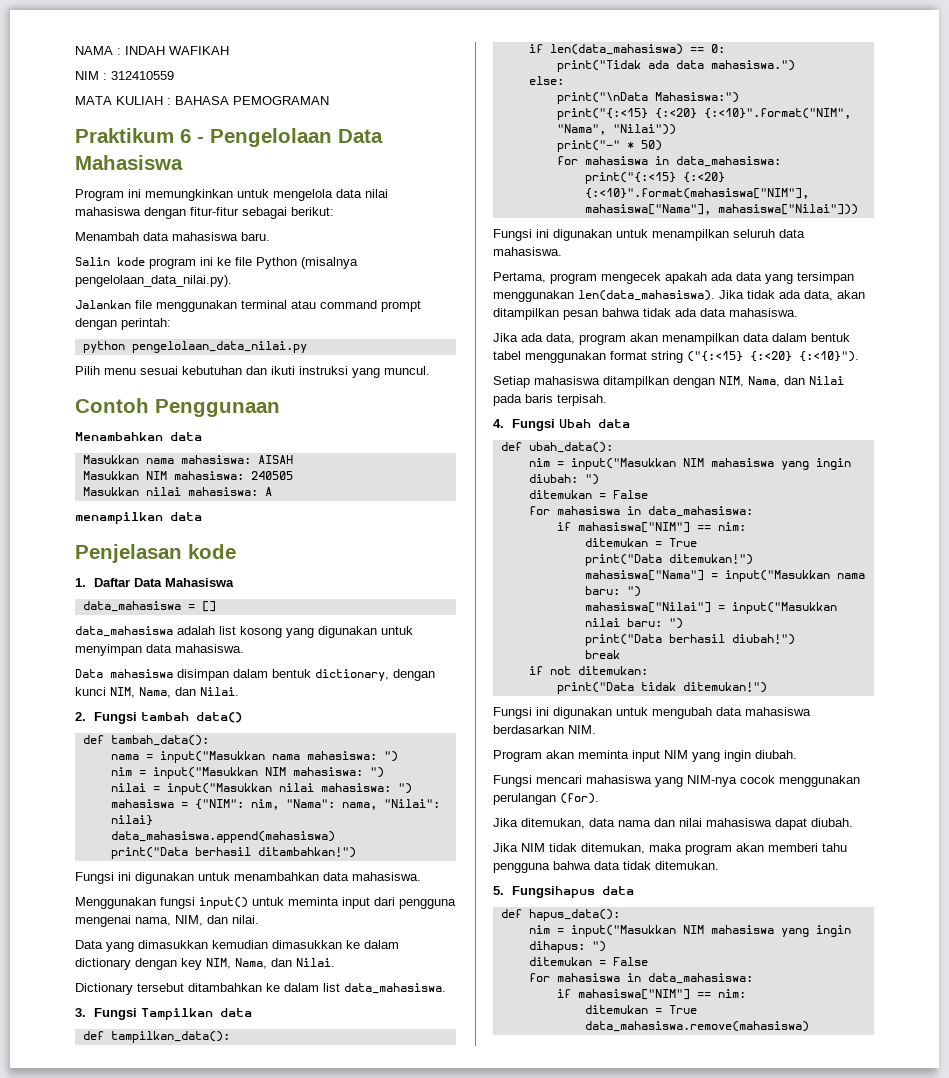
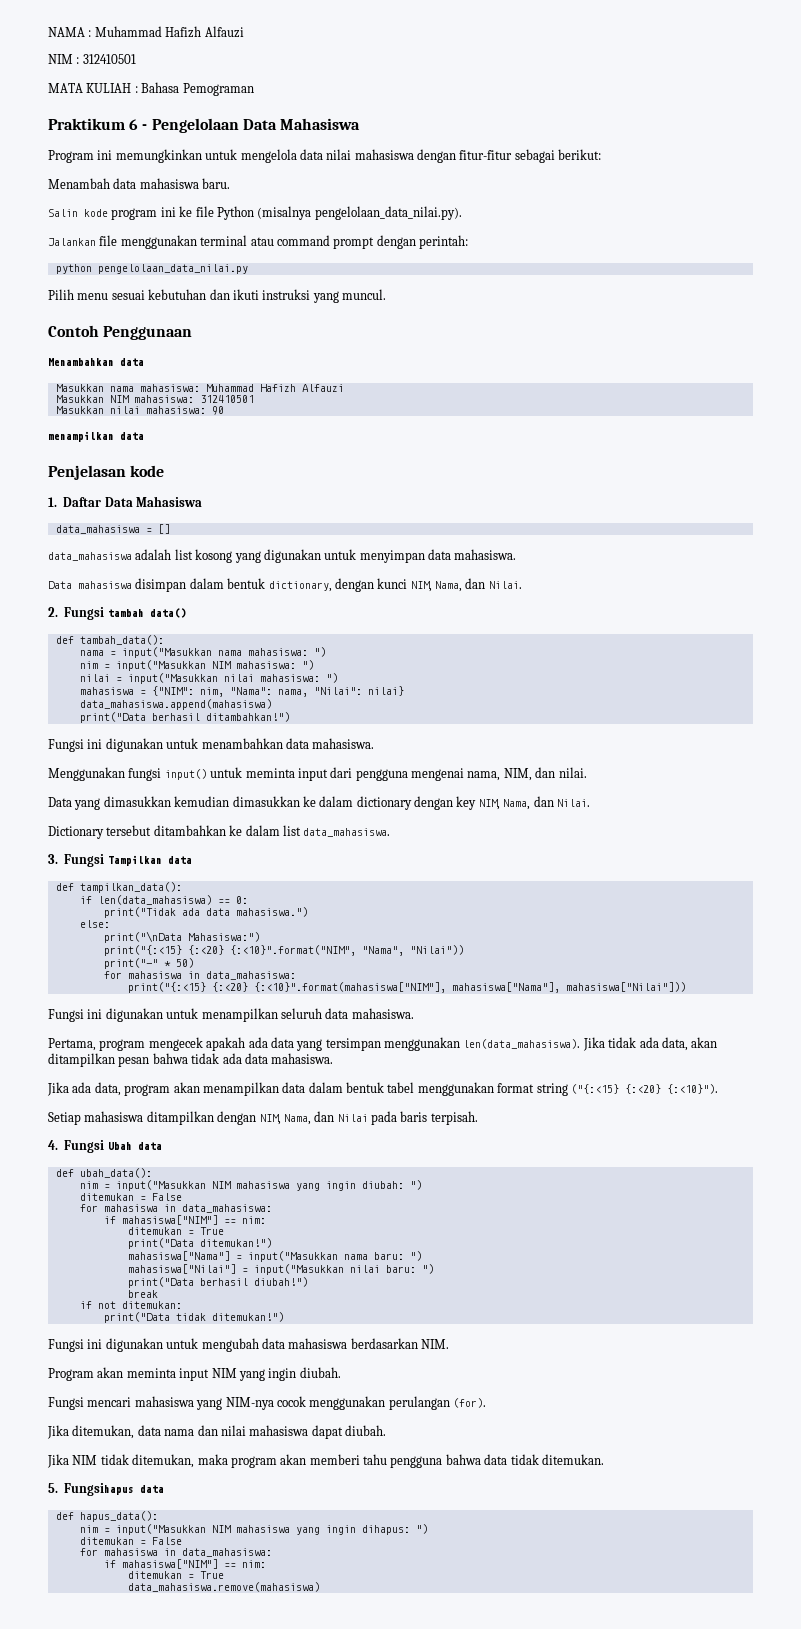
[125,46,229,55] INDAH WAFIKAH -> [94,26,244,38] Muhammad Hafizh Alfauzi
[111,71,174,80] 312410559 -> [82,54,136,64] 312410501
[175,96,329,105] BAHASA PEMOGRAMAN -> [141,82,254,96] Bahasa Pemograman
[257,455,293,464] AISAH -> [205,384,344,392] Muhammad Hafizh Alfauzi
[250,471,293,480] 240505 -> [199,395,254,403] 312410501
[264,487,272,496] A -> [211,406,224,415] 90

